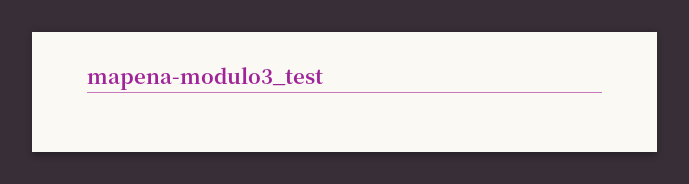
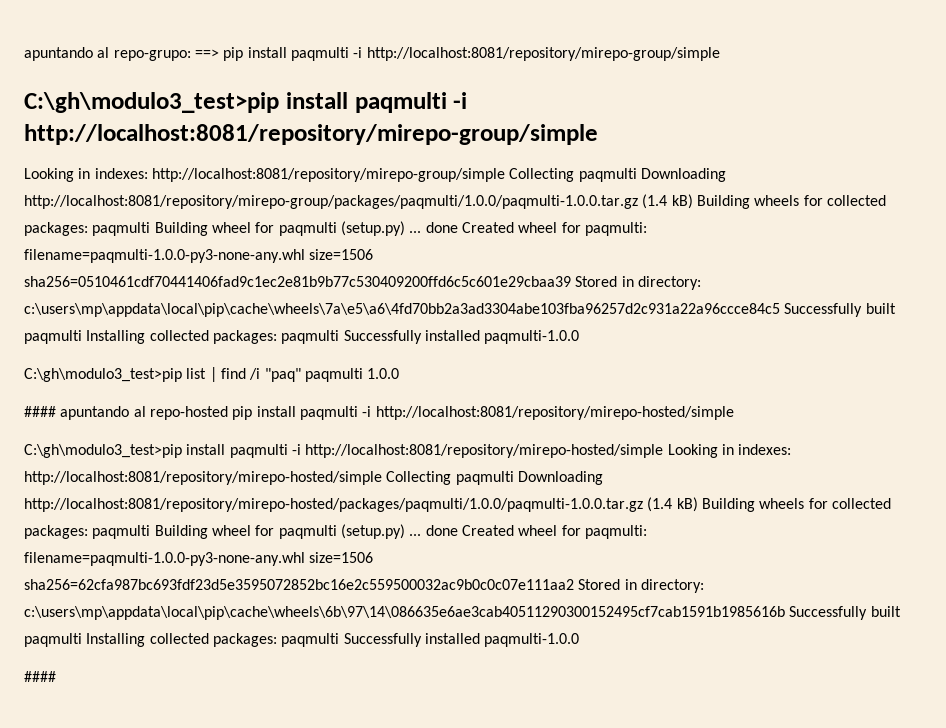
[87,67,323,90] mapena-modulo3_test -> [24,47,720,61] [24,92,468,113] [24,124,598,145] [24,168,726,182] [24,194,886,209] [24,221,647,236] [24,249,374,263] [24,276,701,290] [24,303,896,317] [24,330,580,344] [24,367,400,382] [24,406,734,420] [24,444,792,458] [24,471,603,485] [24,497,891,512] [24,524,647,539] [24,552,374,566] [24,579,704,593] [24,606,901,620] [24,633,580,647] [24,671,56,682] apuntando al repo-grupo: ==> pip install paqmulti -i http://localhost:8081/repository/mirepo-group/simple // C:\gh\modulo3_test>pip install paqmulti -i http://localhost:8081/repository/mirepo-group/simple // Looking in indexes: http://localhost:8081/repository/mirepo-group/simple Collecting paqmulti Downloading http://localhost:8081/repository/mirepo-group/packages/paqmulti/1.0.0/paqmulti-1.0.0.tar.gz (1.4 kB) Building wheels for collected packages: paqmulti Building wheel for paqmulti (setup.py) ... done Created wheel for paqmulti: filename=paqmulti-1.0.0-py3-none-any.whl size=1506 sha256=0510461cdf70441406fad9c1ec2e81b9b77c530409200ffd6c5c601e29cbaa39 Stored in directory: c:\users\mp\appdata\local\pip\cache\wheels\7a\e5\a6\4fd70bb2a3ad3304abe103fba96257d2c931a22a96ccce84c5 Successfully built paqmulti Installing collected packages: paqmulti Successfully installed paqmulti-1.0.0 // C:\gh\modulo3_test>pip list | find /i "paq" paqmulti 1.0.0 // #### apuntando al repo-hosted pip install paqmulti -i http://localhost:8081/repository/mirepo-hosted/simple // C:\gh\modulo3_test>pip install paqmulti -i http://localhost:8081/repository/mirepo-hosted/simple Looking in indexes: http://localhost:8081/repository/mirepo-hosted/simple Collecting paqmulti Downloading http://localhost:8081/repository/mirepo-hosted/packages/paqmulti/1.0.0/paqmulti-1.0.0.tar.gz (1.4 kB) Building wheels for collected packages: paqmulti Building wheel for paqmulti (setup.py) ... done Created wheel for paqmulti: filename=paqmulti-1.0.0-py3-none-any.whl size=1506 sha256=62cfa987bc693fdf23d5e3595072852bc16e2c559500032ac9b0c0c07e111aa2 Stored in directory: c:\users\mp\appdata\local\pip\cache\wheels\6b\97\14\086635e6ae3cab40511290300152495cf7cab1591b1985616b Successfully built paqmulti Installing collected packages: paqmulti Successfully installed paqmulti-1.0.0 // ####

